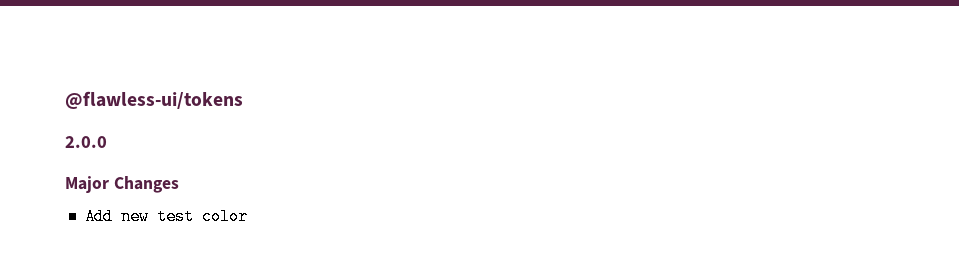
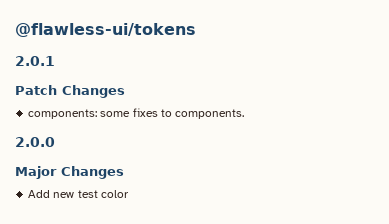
(243, 100) none -> [15,56,55,66] [15,85,125,98] [28,108,245,119] // 2.0.1 // Patch Changes // components: some fixes to components.

